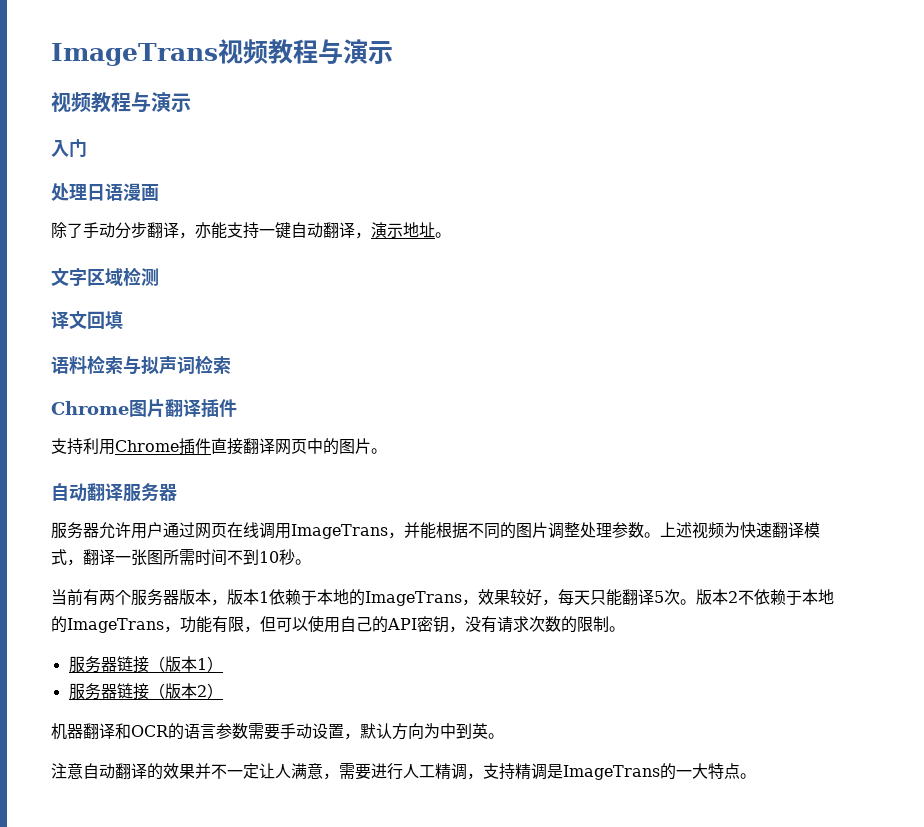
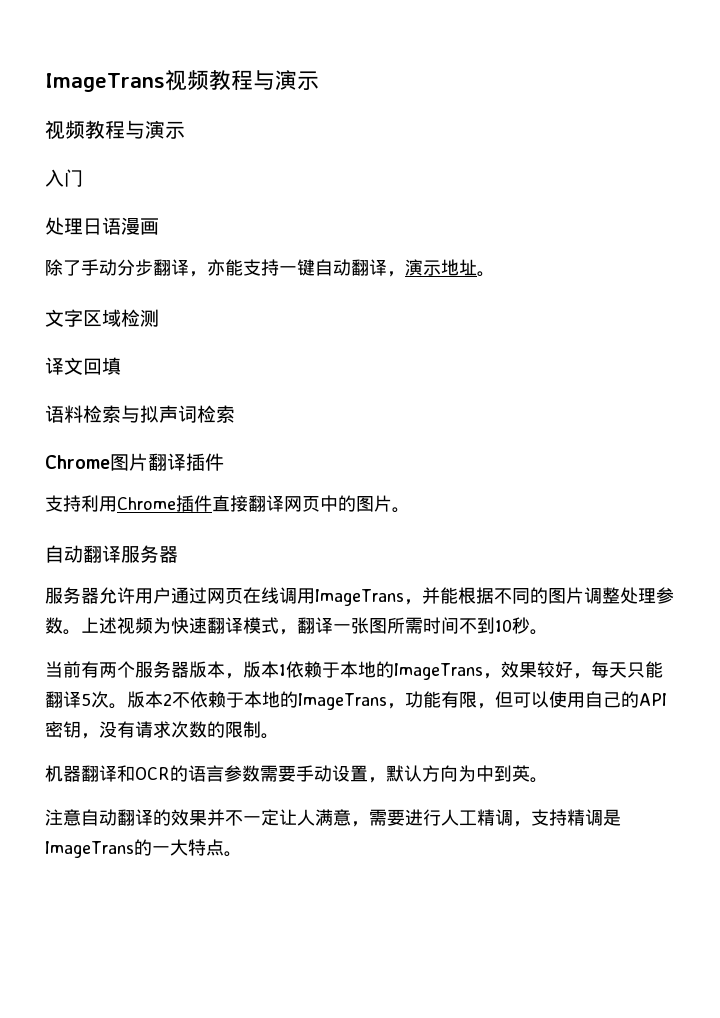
[68,656,223,673] [68,683,223,700] // 服务器链接（版本1） // 服务器链接（版本2） -> (279, 736) none

